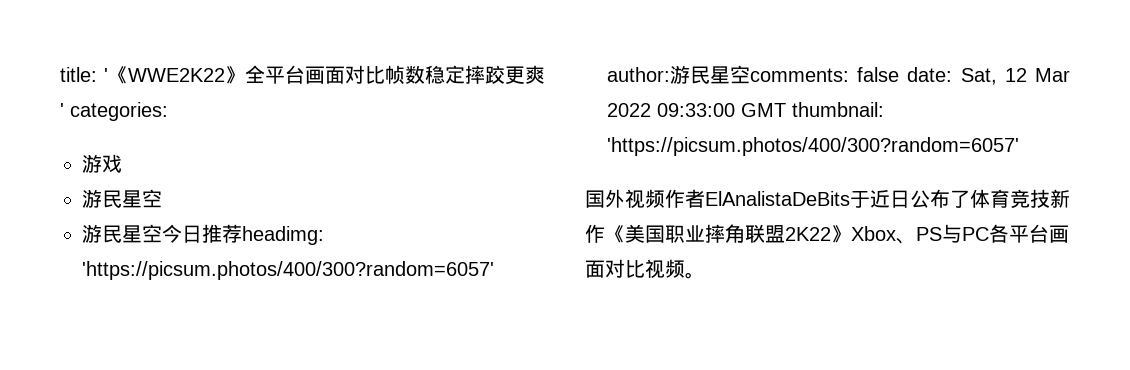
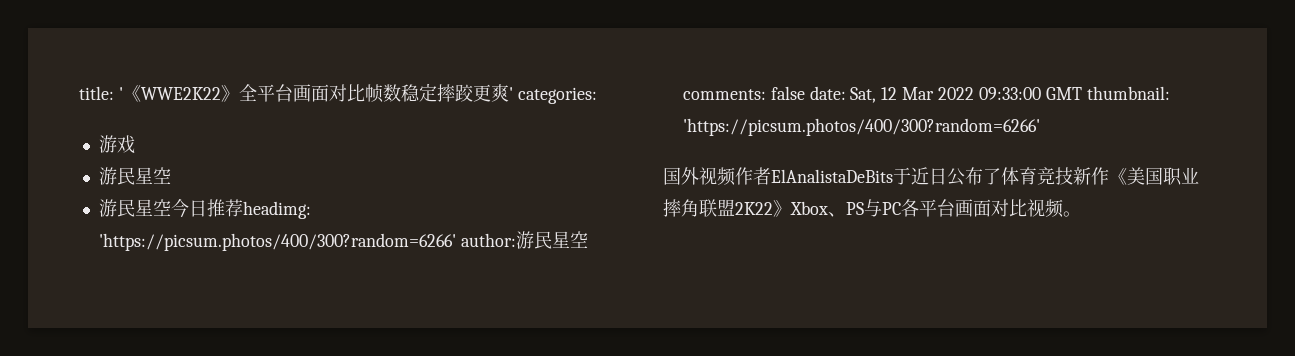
[82,261,494,280] 'https://picsum.photos/400/300?random=6057' -> [98,233,456,251] 'https://picsum.photos/400/300?random=6266'
[607,137,1019,156] 'https://picsum.photos/400/300?random=6057' -> [682,118,1040,136] 'https://picsum.photos/400/300?random=6266'

